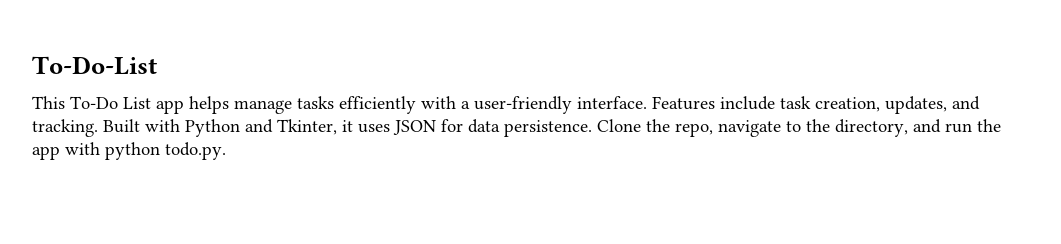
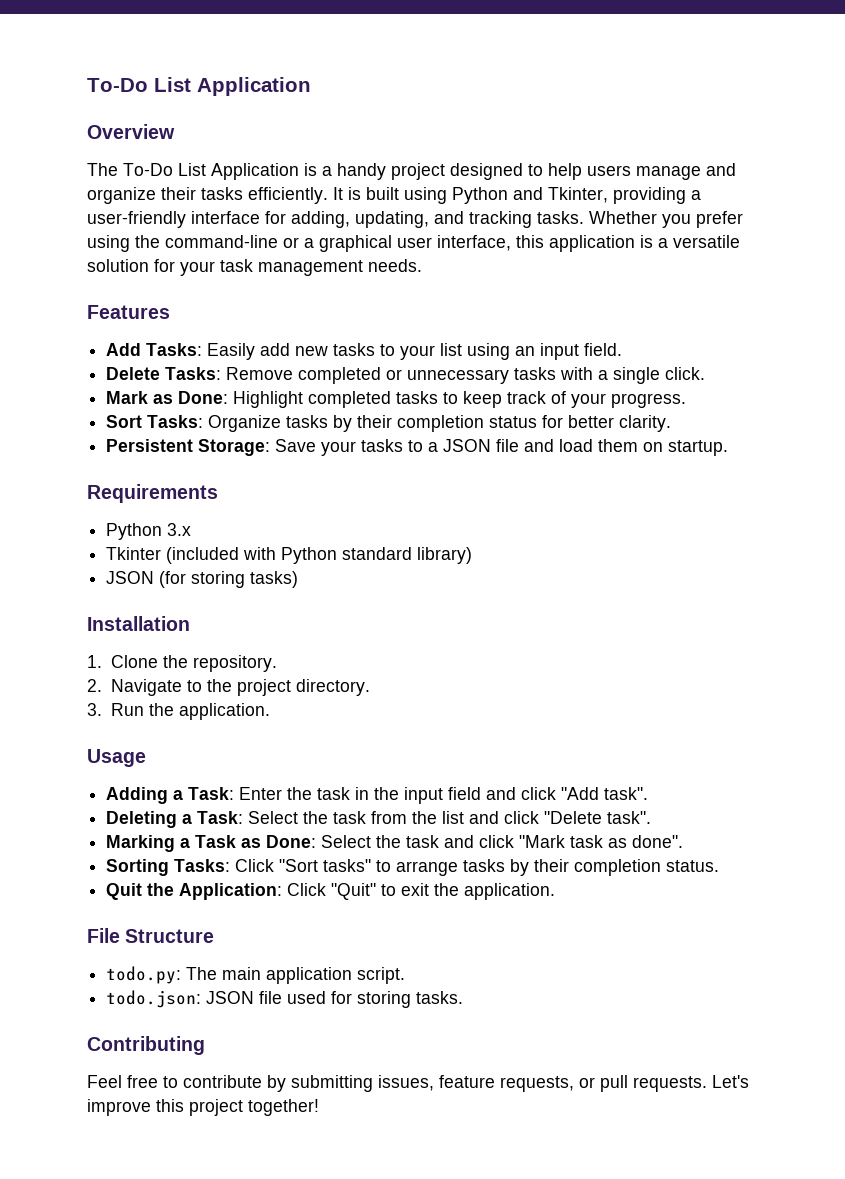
[32,56,157,75] [32,96,980,114] [32,119,1001,137] [32,142,226,160] To-Do-List // This To-Do List app helps manage tasks efficiently with a user-friendly interface. Features include task creation, updates, and tracking. Built with Python and Tkinter, it uses JSON for data persistence. Clone the repo, navigate to the directory, and run the app with python todo.py. -> [87,77,311,96] [87,124,175,139] [87,163,736,180] [87,187,701,204] [87,211,743,228] [87,235,740,252] [87,259,422,276] [87,305,170,319] [106,343,623,360] [106,367,706,384] [106,391,687,408] [106,415,672,432] [106,439,729,456] [87,484,218,503] [106,523,192,540] [106,547,473,564] [106,571,299,588] [87,616,190,631] [87,655,277,672] [87,679,370,696] [87,703,270,720] [87,749,146,767] [106,787,649,804] [106,811,652,828] [106,835,684,852] [106,859,720,876] [106,883,556,900] [87,928,215,943] [106,966,406,984] [106,990,464,1008] [87,1036,205,1055] [87,1075,749,1092] [87,1099,319,1116] To-Do List Application // Overview // The To-Do List Application is a handy project designed to help users manage and organize their tasks efficiently. It is built using Python and Tkinter, providing a user-friendly interface for adding, updating, and tracking tasks. Whether you prefer using the command-line or a graphical user interface, this application is a versatile solution for your task management needs. // Features // Add Tasks: Easily add new tasks to your list using an input field. // Delete Tasks: Remove completed or unnecessary tasks with a single click. // Mark as Done: Highlight completed tasks to keep track of your progress. // Sort Tasks: Organize tasks by their completion status for better clarity. // Persistent Storage: Save your tasks to a JSON file and load them on startup. // Requirements // Python 3.x // Tkinter (included with Python standard library) // JSON (for storing tasks) // Installation // 1. Clone the repository. // 2. Navigate to the project directory. // 3. Run the application. // Usage // Adding a Task: Enter the task in the input field and click "Add task". // Deleting a Task: Select the task from the list and click "Delete task". // Marking a Task as Done: Select the task and click "Mark task as done". // Sorting Tasks: Click "Sort tasks" to arrange tasks by their completion status. // Quit the Application: Click "Quit" to exit the application. // File Structure // todo.py: The main application script. // todo.json: JSON file used for storing tasks. // Contributing // Feel free to contribute by submitting issues, feature requests, or pull requests. Let's improve this project together!

